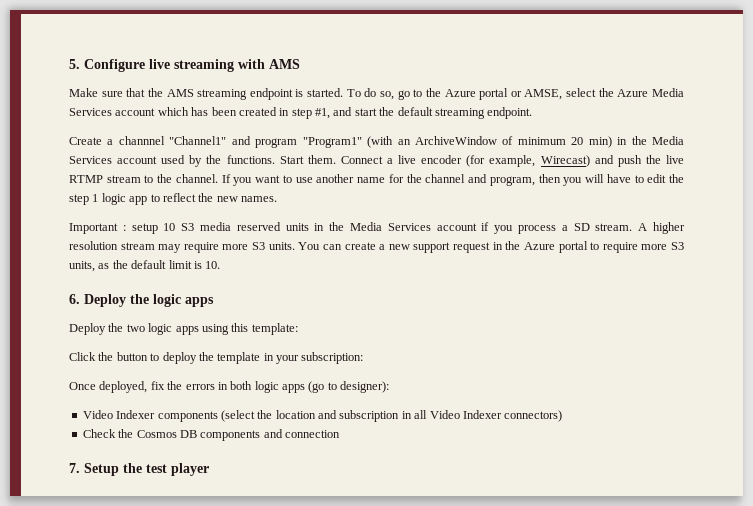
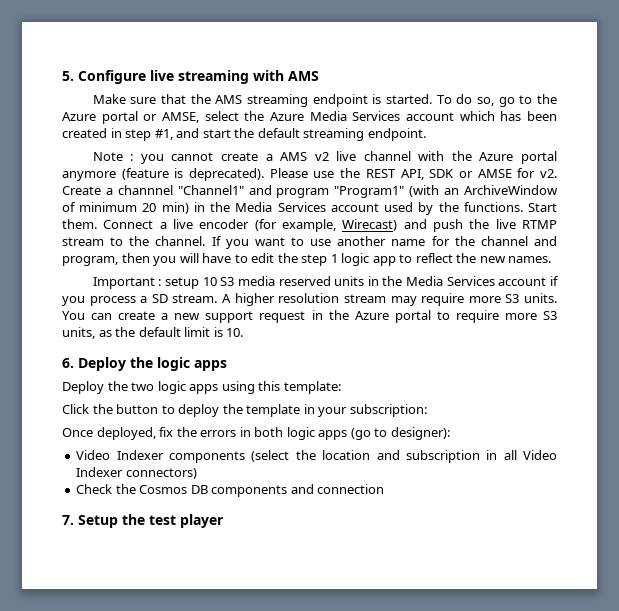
(533, 113) none -> [92,151,558,164] [62,168,557,181] Note : you cannot create a AMS v2 live channel with the Azure portal anymore (feature is deprecated). Please use the REST API, SDK or AMSE for v2.

